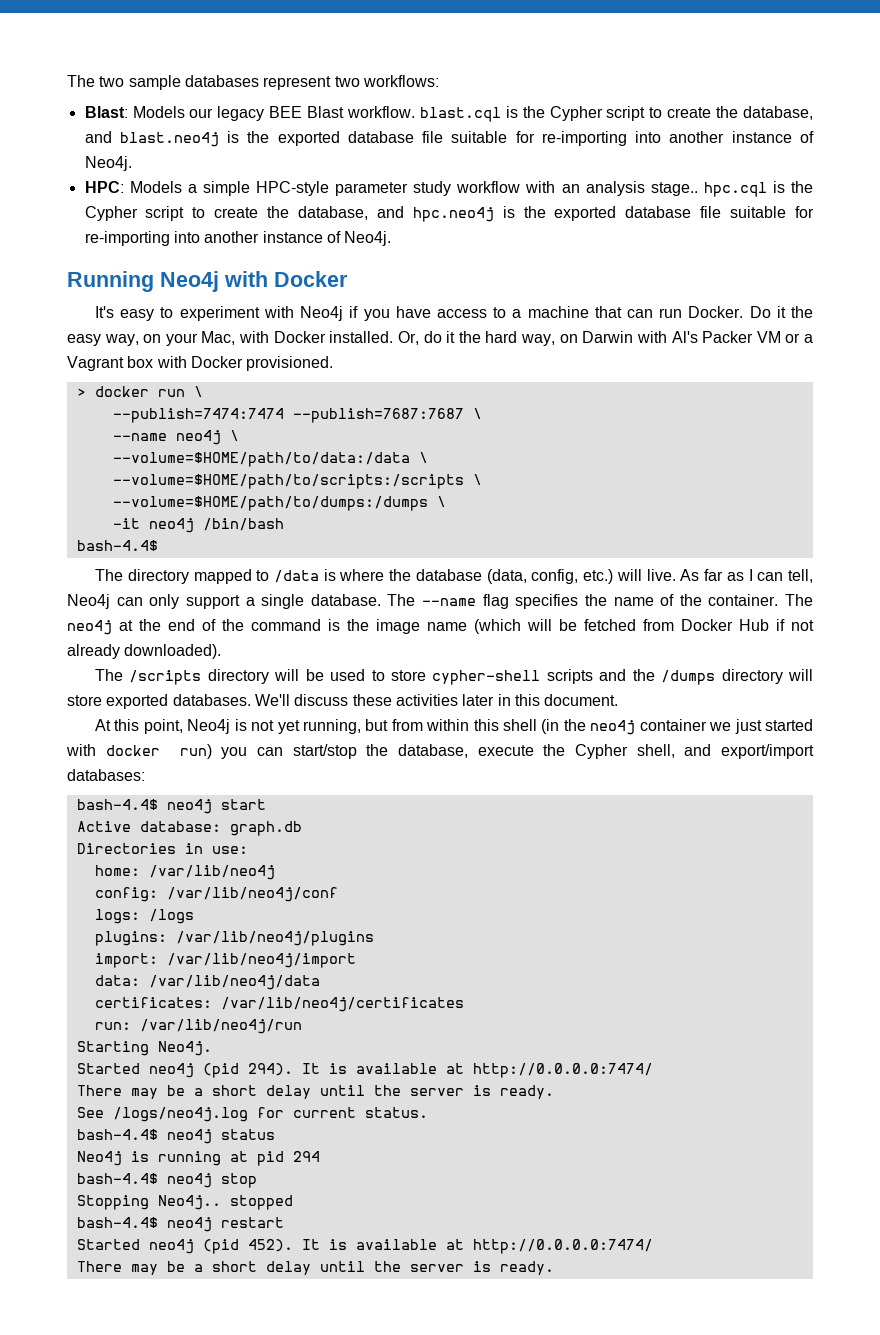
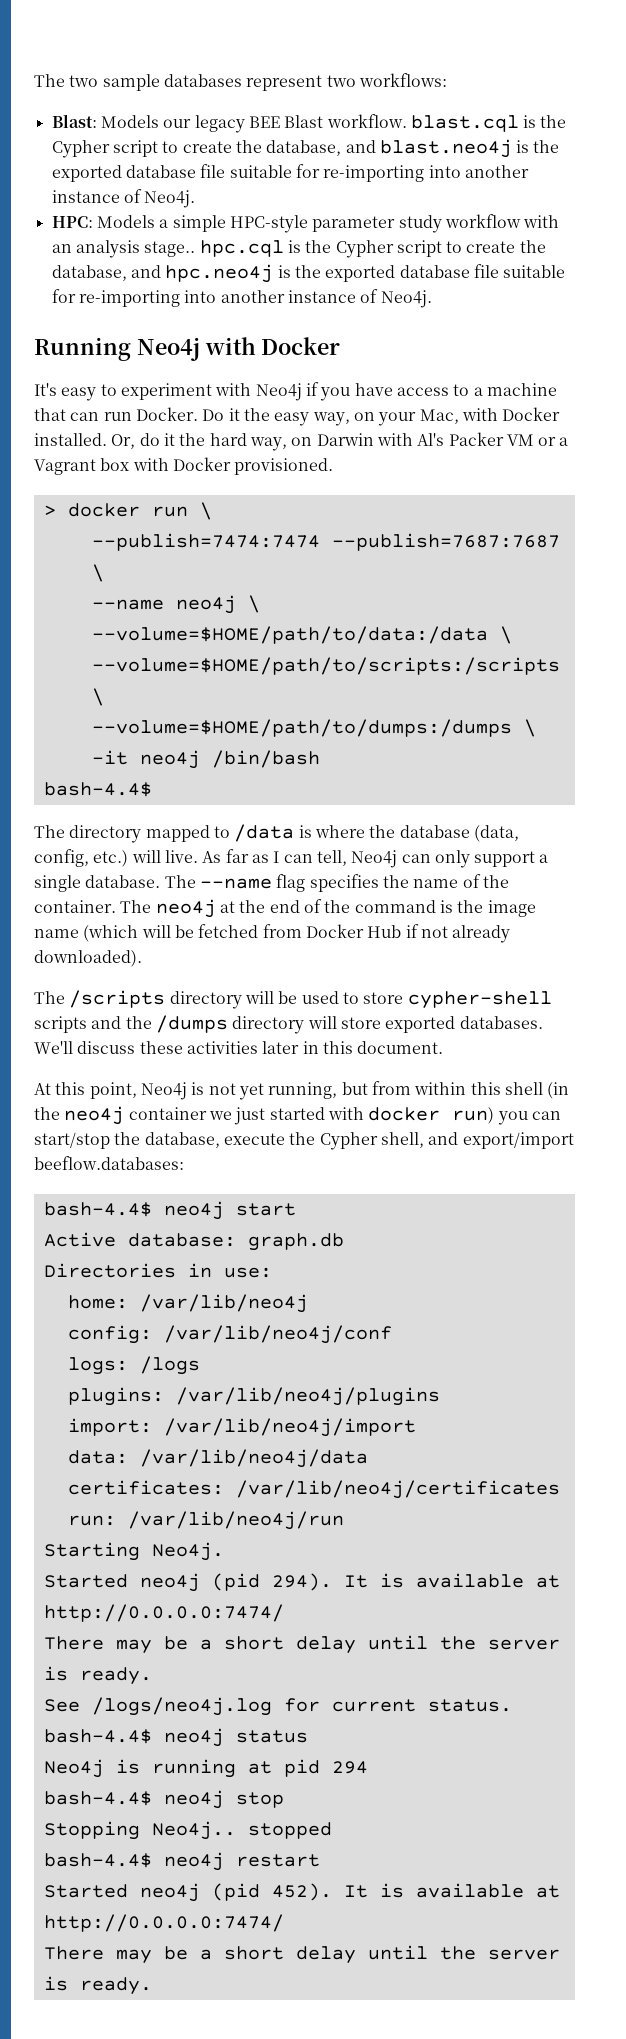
[67,769,145,781] databases: -> [34,1156,184,1170] beeflow.databases:

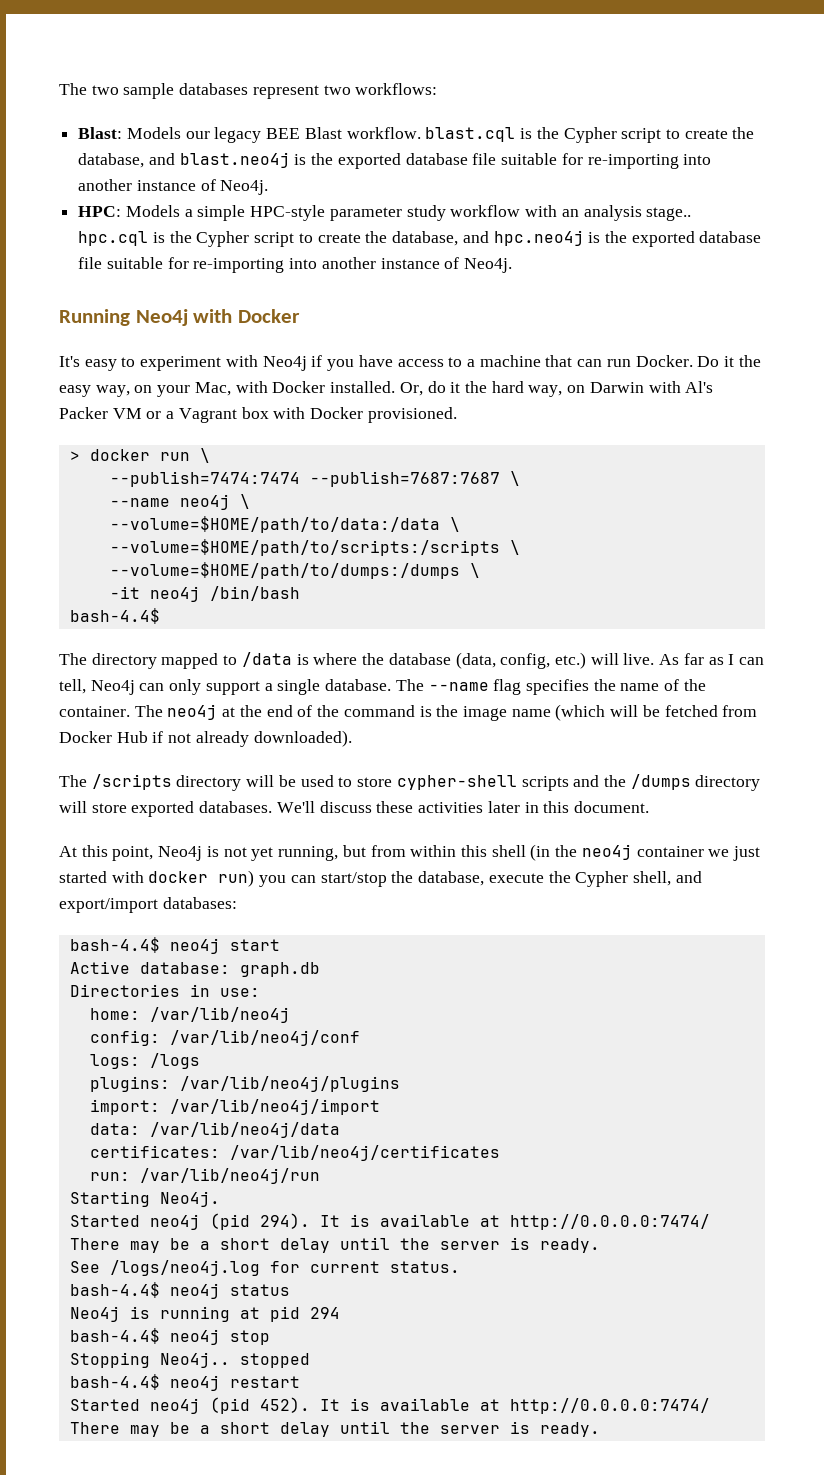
[34,1156,184,1170] beeflow.databases: -> [162,897,237,909] databases:

